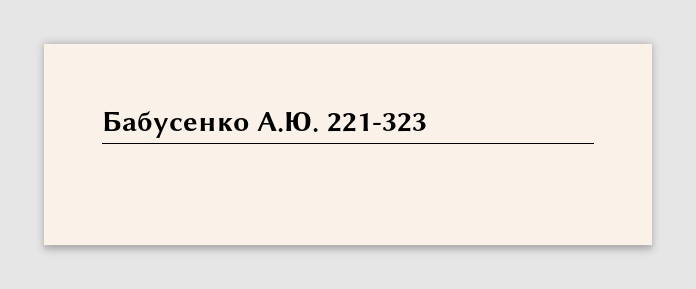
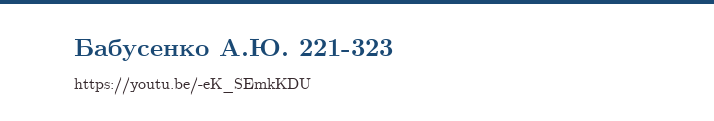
(427, 122) none -> [74,77,311,95] // https://youtu.be/-eK_SEmkKDU

